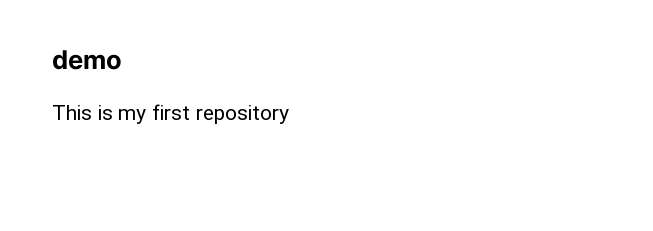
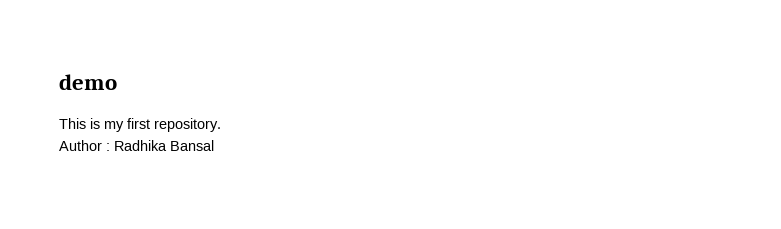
[195,105,289,124] repository -> [154,118,221,132] [59,140,214,151] repository. // Author : Radhika Bansal

